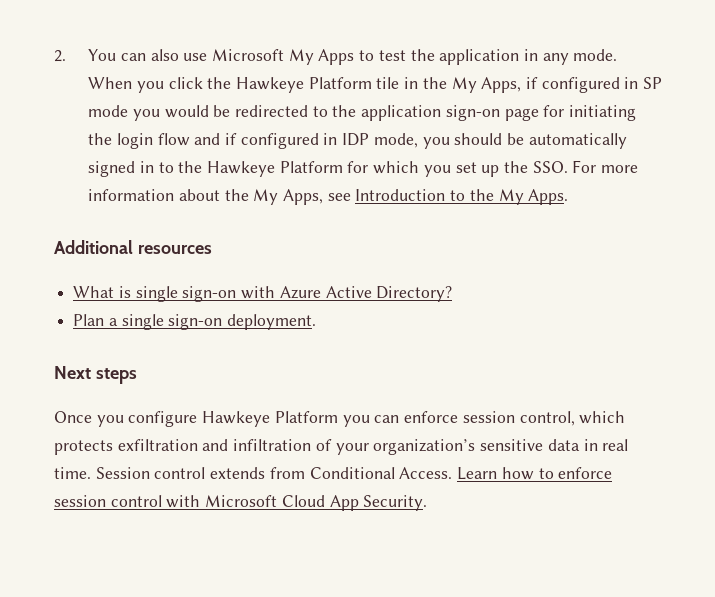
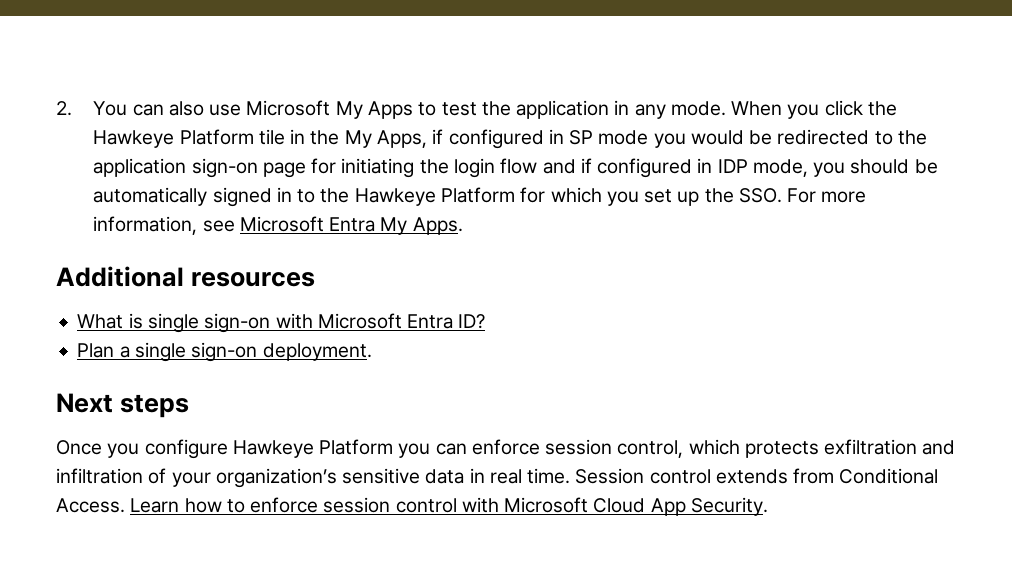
[88,189,494,205] information about the My Apps, see Introduction to the -> [93,216,376,235] information, see Microsoft Entra
[279,286,453,302] Azure Active Directory? -> [317,313,486,329] Microsoft Entra ID?

